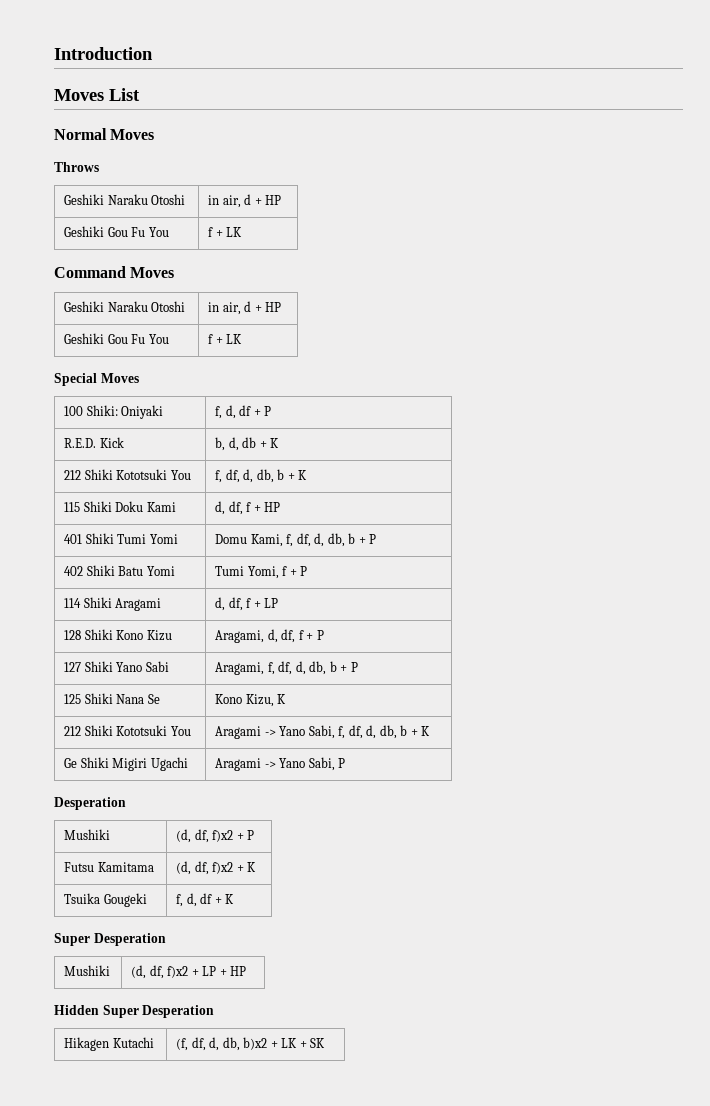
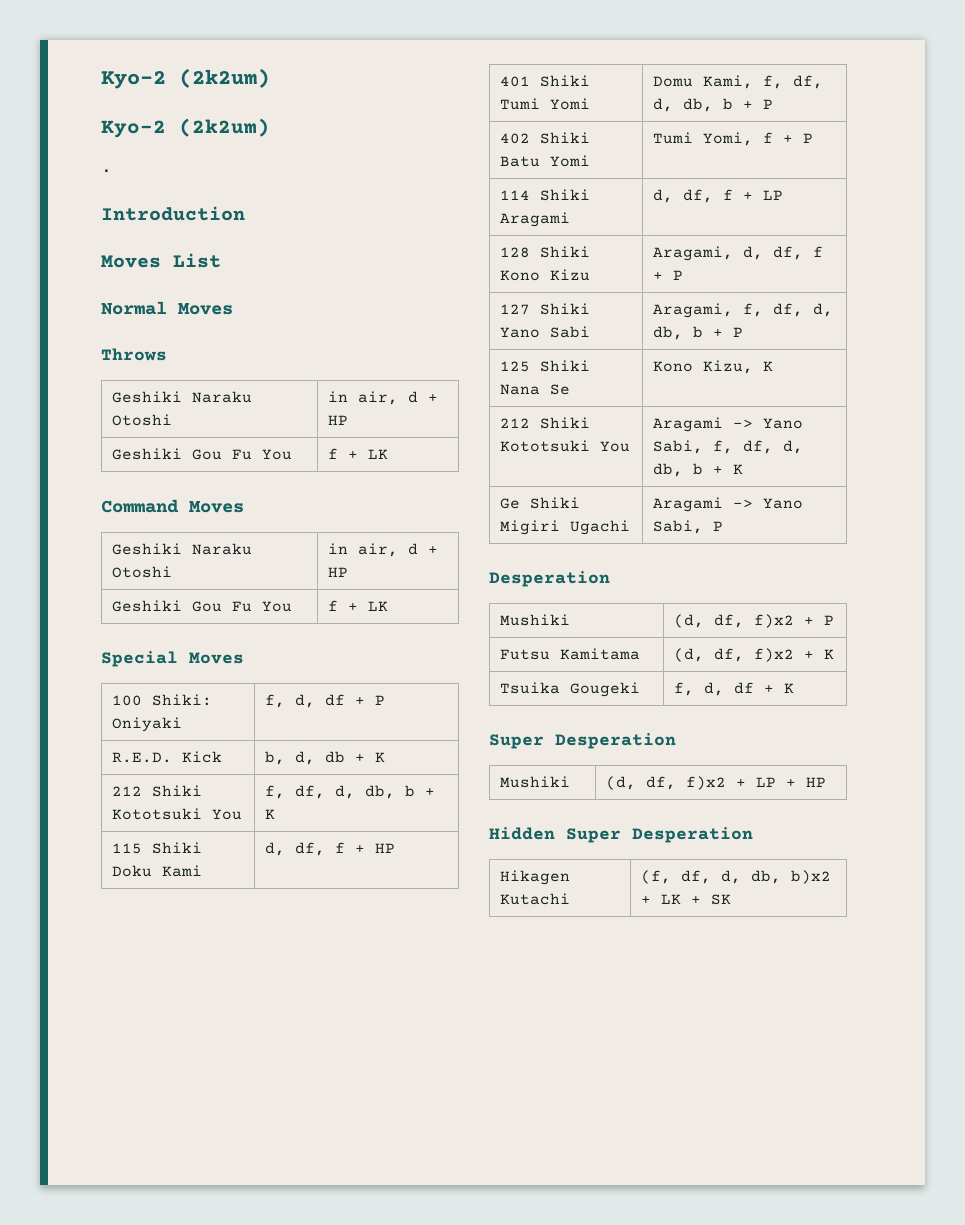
(54, 53) none -> [101,68,270,89] [101,118,270,138] [101,169,112,173] Kyo-2 (2k2um) // Kyo-2 (2k2um) // . //

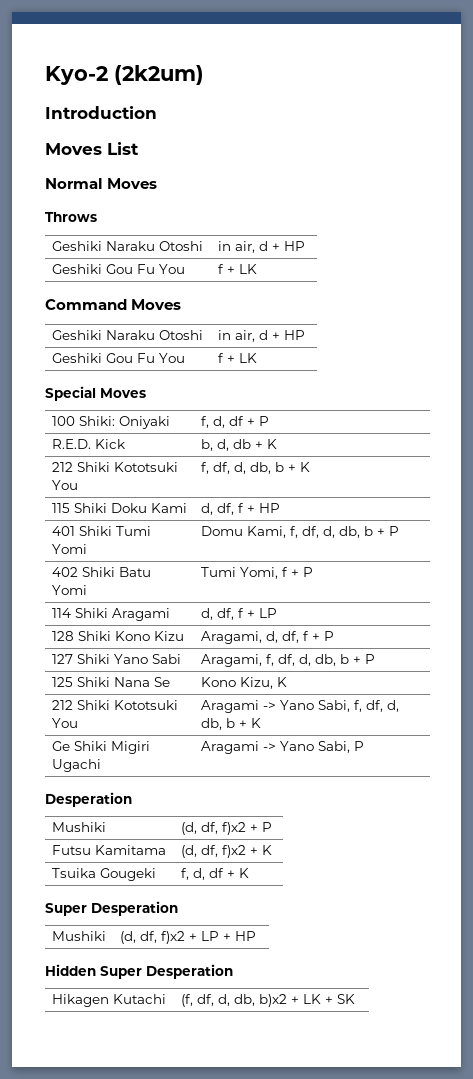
[101,68,270,89] [101,118,270,138] [101,169,112,173] Kyo-2 (2k2um) // Kyo-2 (2k2um) // . -> [45,65,204,85] Kyo-2 (2k2um)

